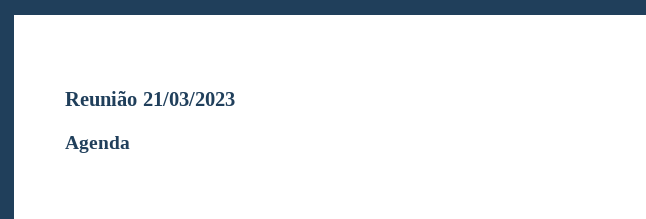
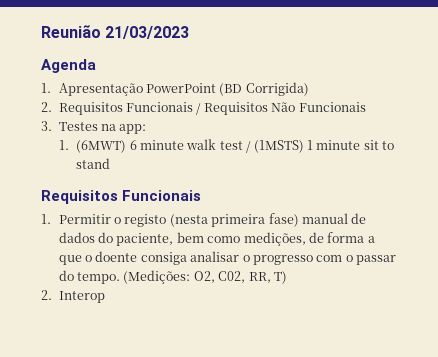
(130, 144) none -> [41,82,309,96] [41,102,366,115] [41,121,147,134] [58,139,395,153] [76,158,111,169] [41,190,202,204] [41,213,367,227] [58,232,375,246] [58,251,397,265] [58,270,287,284] [41,290,105,303] // 1. Apresentação PowerPoint (BD Corrigida) // 2. Requisitos Funcionais / Requisitos Não Funcionais // 3. Testes na app: // 1. (6MWT) 6 minute walk test / (1MSTS) 1 minute sit to stand // Requisitos Funcionais // 1. Permitir o registo (nesta primeira fase) manual de dados do paciente, bem como medições, de forma a que o doente consiga analisar o progresso com o passar do tempo. (Medições: O2, C02, RR, T) // 2. Interop

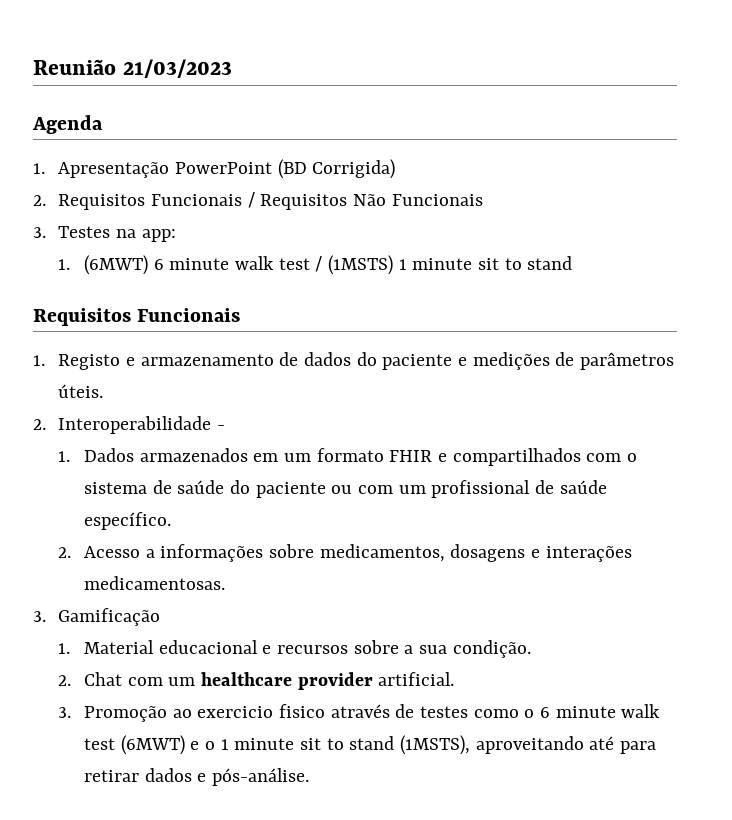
[58,213,367,227] [58,232,375,246] [58,251,397,265] [58,270,287,284] [41,290,105,303] Permitir o registo (nesta primeira fase) manual de dados do paciente, bem como medições, de forma a que o doente consiga analisar o progresso com o passar do tempo. (Medições: O2, C02, RR, T) // 2. Interop -> [58,352,675,370] [58,384,104,398] [33,416,226,434] [58,448,637,466] [83,480,607,498] [83,512,171,530] [58,544,632,562] [83,576,225,590] [33,608,161,626] [58,640,531,658] [58,672,455,690] [58,704,661,722] [83,735,656,755] [83,768,309,786] Registo e armazenamento de dados do paciente e medições de parâmetros úteis. // 2. Interoperabilidade - // 1. Dados armazenados em um formato FHIR e compartilhados com o sistema de saúde do paciente ou com um profissional de saúde específico. // 2. Acesso a informações sobre medicamentos, dosagens e interações medicamentosas. // 3. Gamificação // 1. Material educacional e recursos sobre a sua condição. // 2. Chat com um healthcare provider artificial. // 3. Promoção ao exercicio fisico através de testes como o 6 minute walk test (6MWT) e o 1 minute sit to stand (1MSTS), aproveitando até para retirar dados e pós-análise.

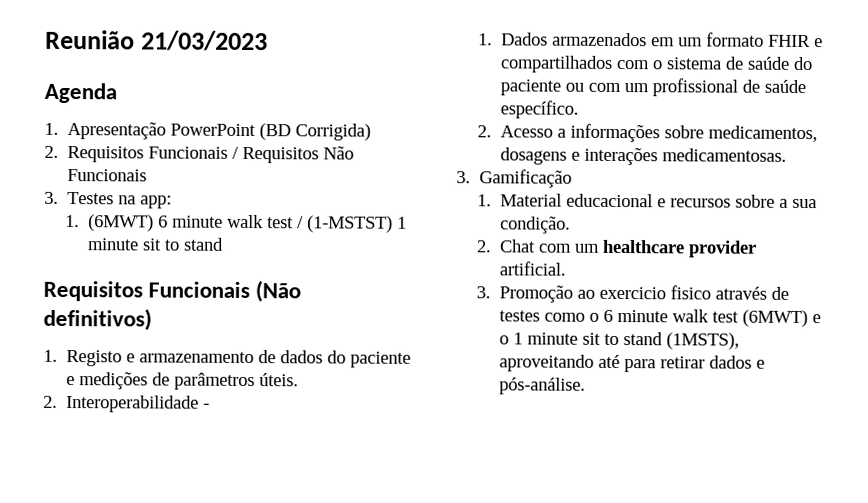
[327,255,393,275] (1MSTS) -> [307,215,394,233] (1-MSTST)
(241, 315) none -> [255,280,302,303] [43,307,152,331] (Não definitivos)

